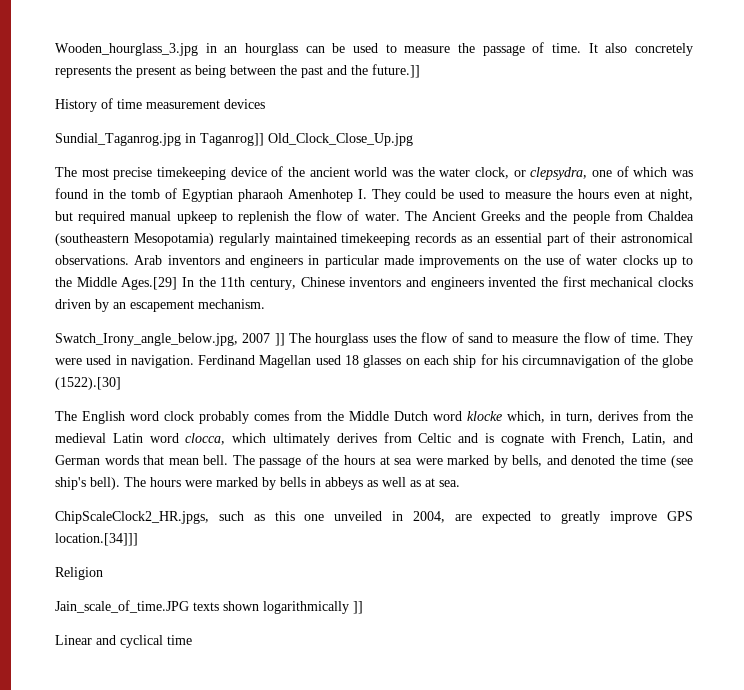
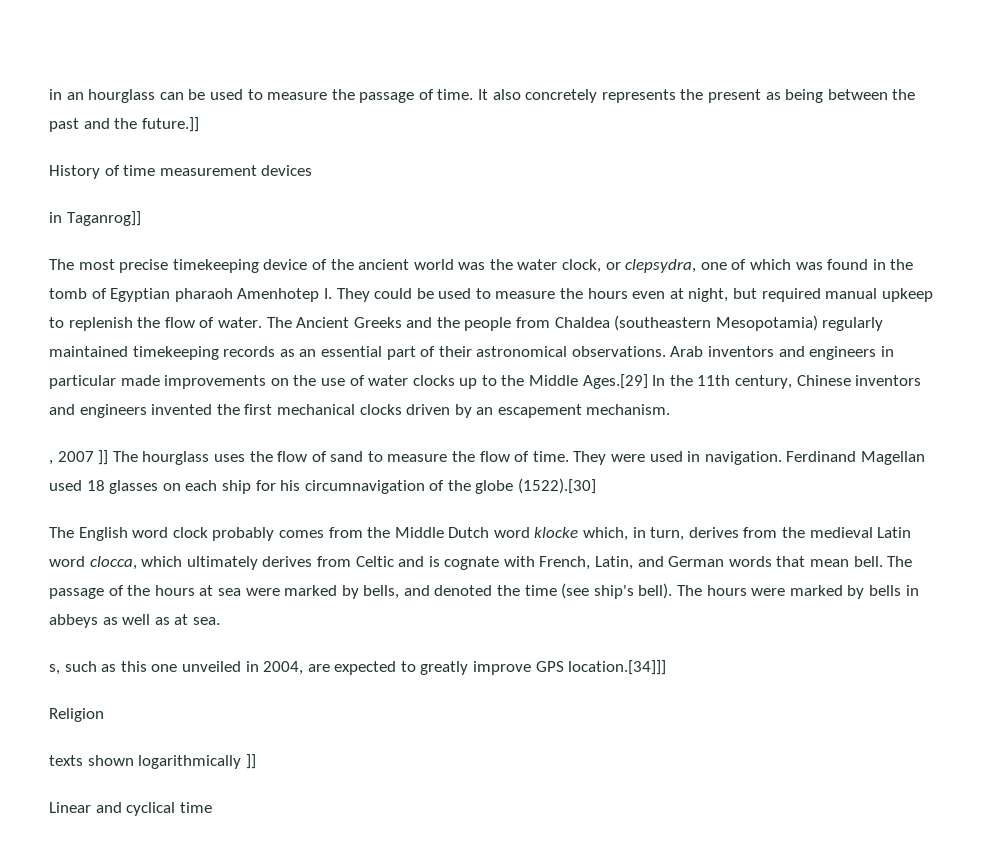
[55,43,198,56] Wooden_hourglass_3.jpg -> (49, 94) none
[55,133,181,146] Sundial_Taganrog.jpg -> (313, 170) none
[268,133,413,146] Old_Clock_Close_Up.jpg -> (141, 218) none
[55,333,238,346] Swatch_Irony_angle_below.jpg, -> [49,460,53,465] ,
[55,511,209,524] ChipScaleClock2_HR.jpgs, -> [49,664,60,675] s,
[55,600,189,613] Jain_scale_of_time.JPG -> (104, 715) none

